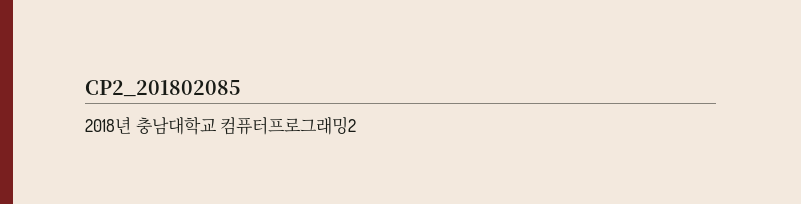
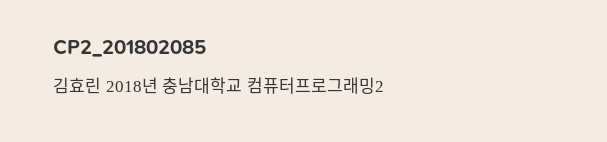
(241, 88) none -> [53,77,101,94] 김효린

